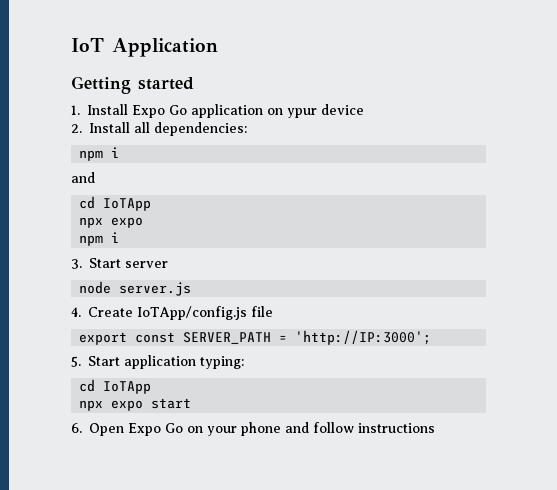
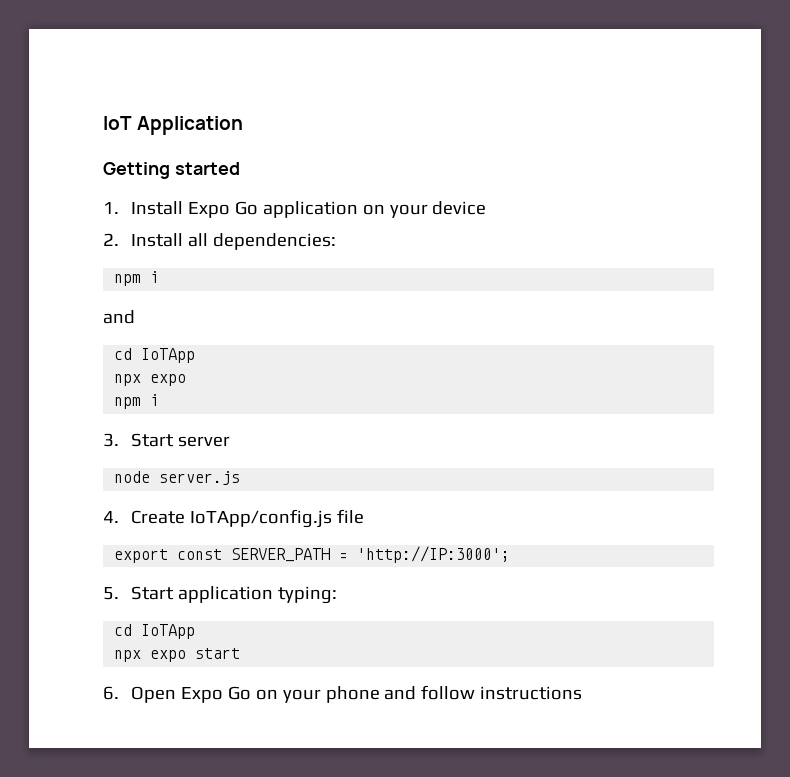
[287,108,317,118] ypur -> [389,204,428,218] your

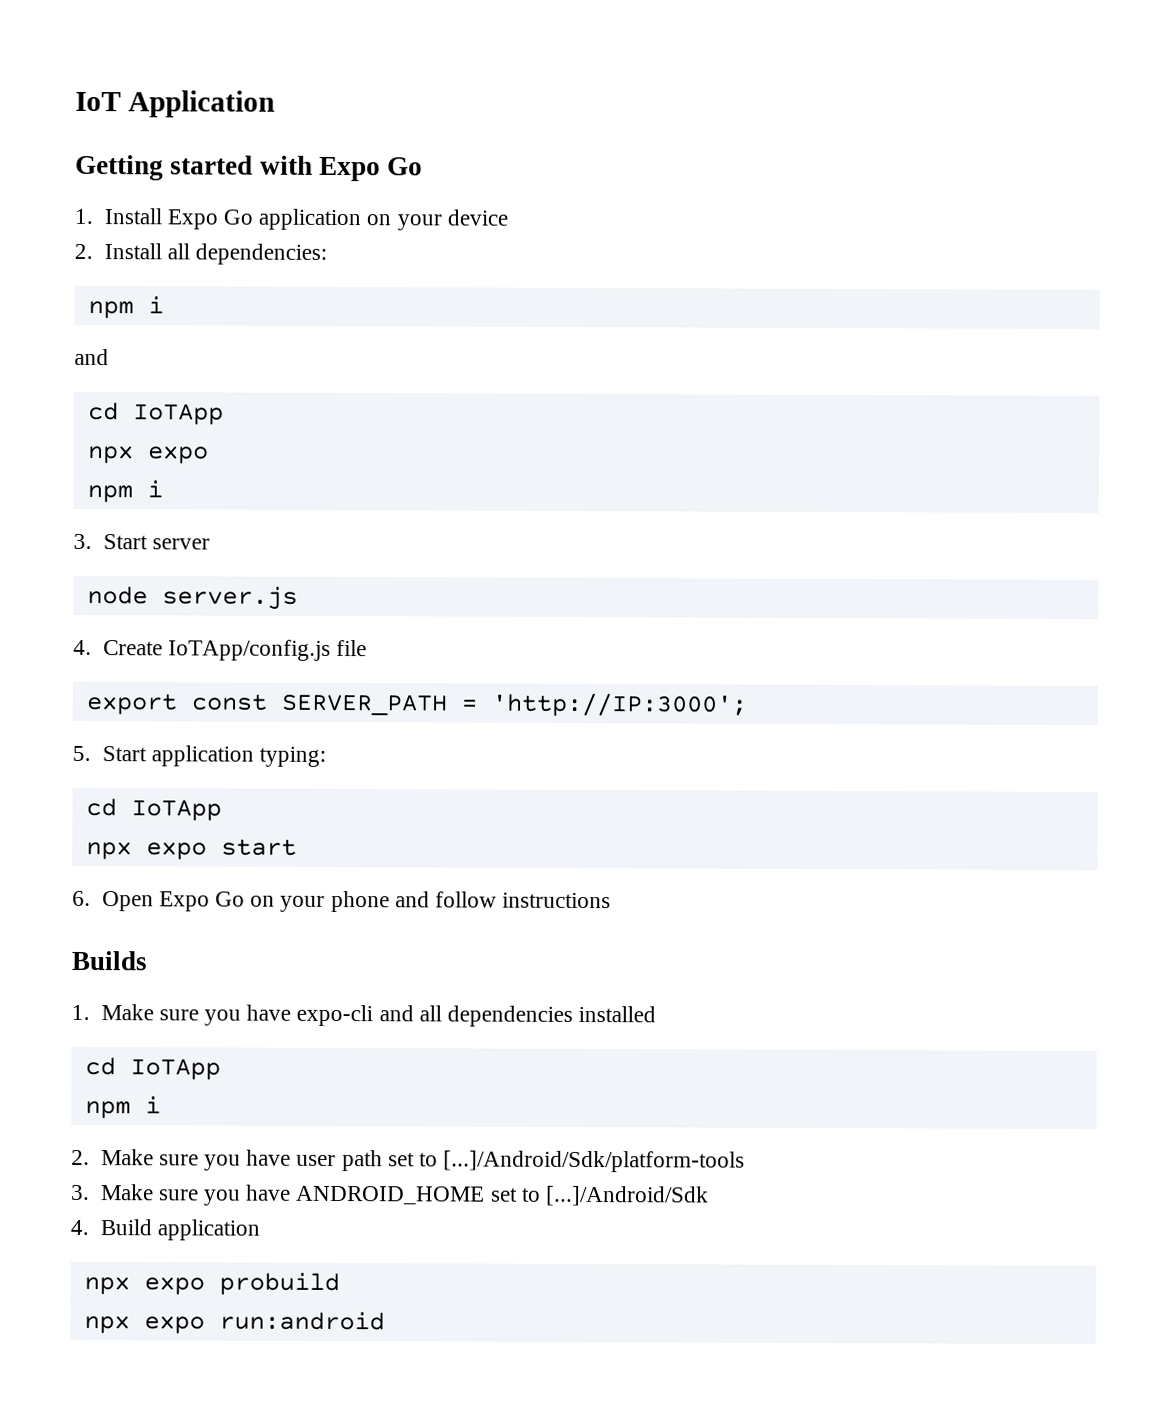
(240, 168) none -> [259,155,424,182] with Expo Go
(583, 693) none -> [71,950,148,971] [71,1004,657,1027] [84,1056,221,1080] [84,1096,161,1119] [71,1149,746,1173] [71,1184,709,1207] [70,1219,260,1241] [83,1272,340,1296] [83,1311,385,1334] // Builds // 1. Make sure you have expo-cli and all dependencies installed // cd IoTApp // npm i // 2. Make sure you have user path set to [...]/Android/Sdk/platform-tools // 3. Make sure you have ANDROID_HOME set to [...]/Android/Sdk // 4. Build application // npx expo probuild // npx expo run:android

